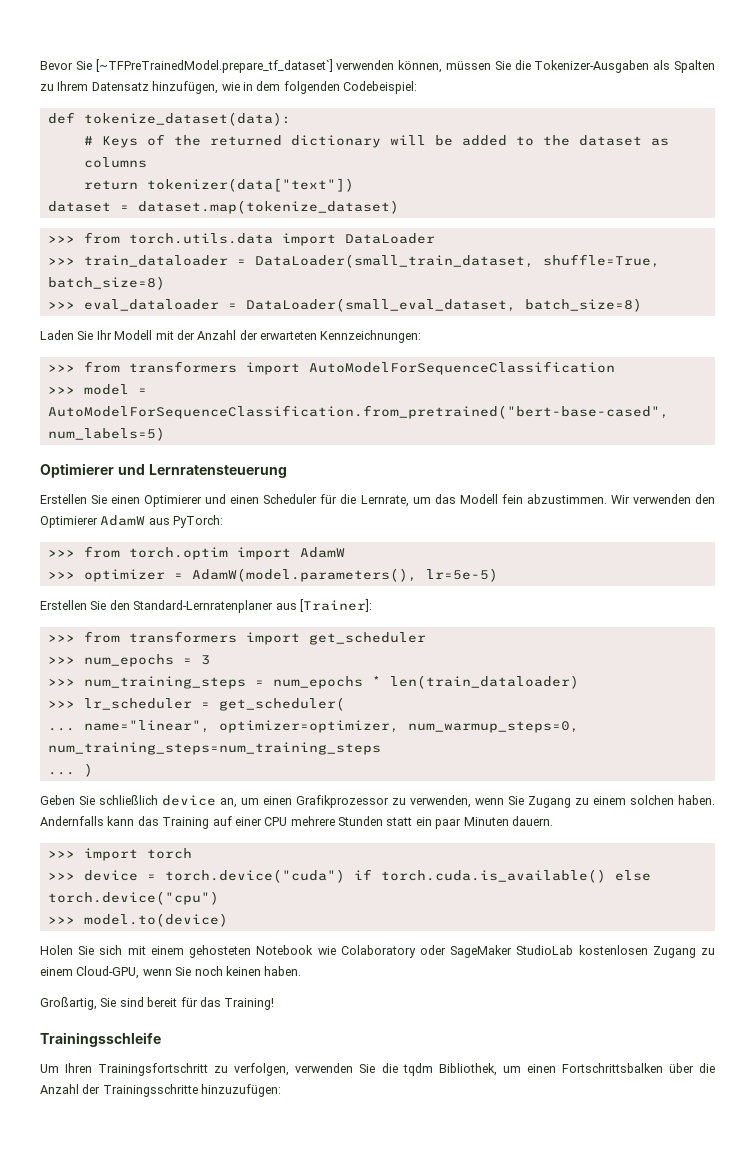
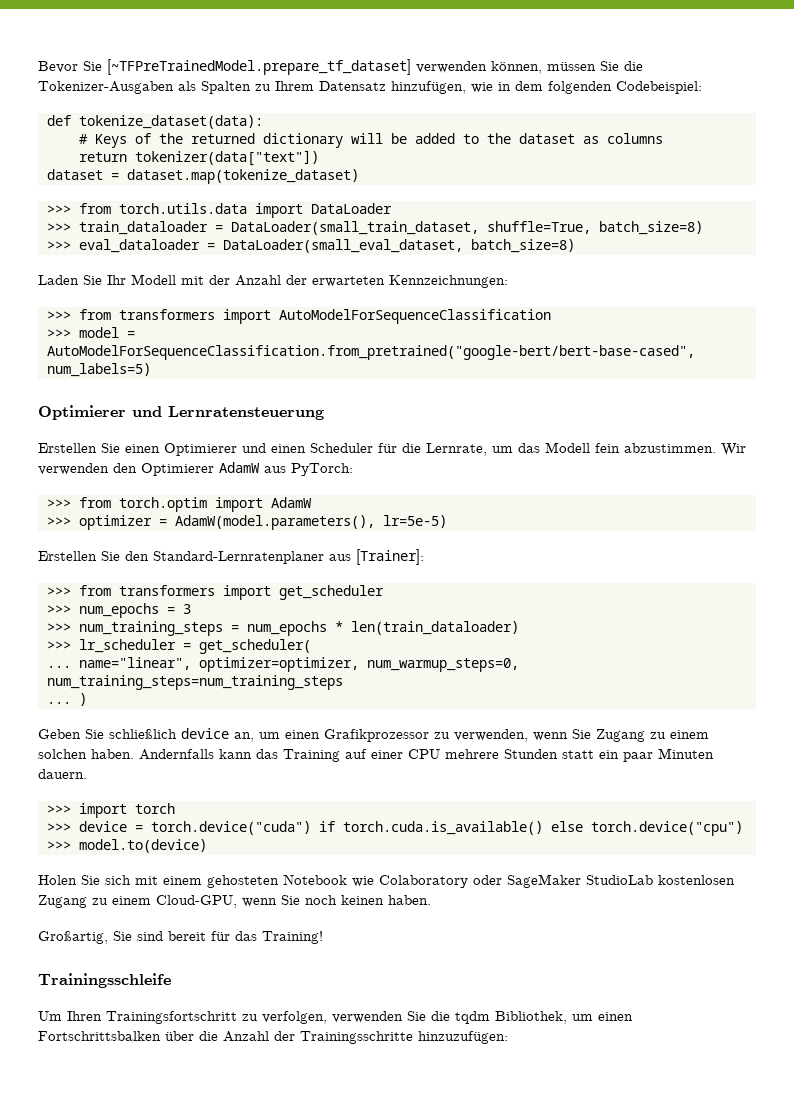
[95,59,333,73] [~TFPreTrainedModel.prepare_tf_dataset`] -> [107,59,411,75] [~TFPreTrainedModel.prepare_tf_dataset]
[47,405,669,419] AutoModelForSequenceClassification.from_pretrained("bert-base-cased", -> [46,345,695,360] AutoModelForSequenceClassification.from_pretrained("google-bert/bert-base-cased",

